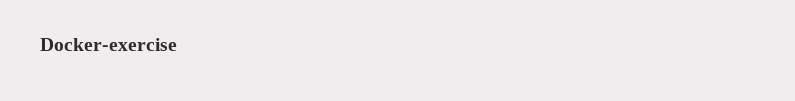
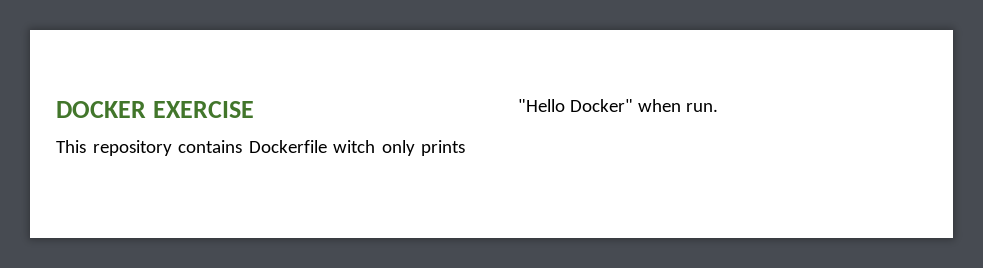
[40,38,177,51] Docker-exercise -> [56,101,255,118] [56,140,465,156] [518,99,718,112] DOCKER EXERCISE // This repository contains Dockerfile witch only prints "Hello Docker" when run.

